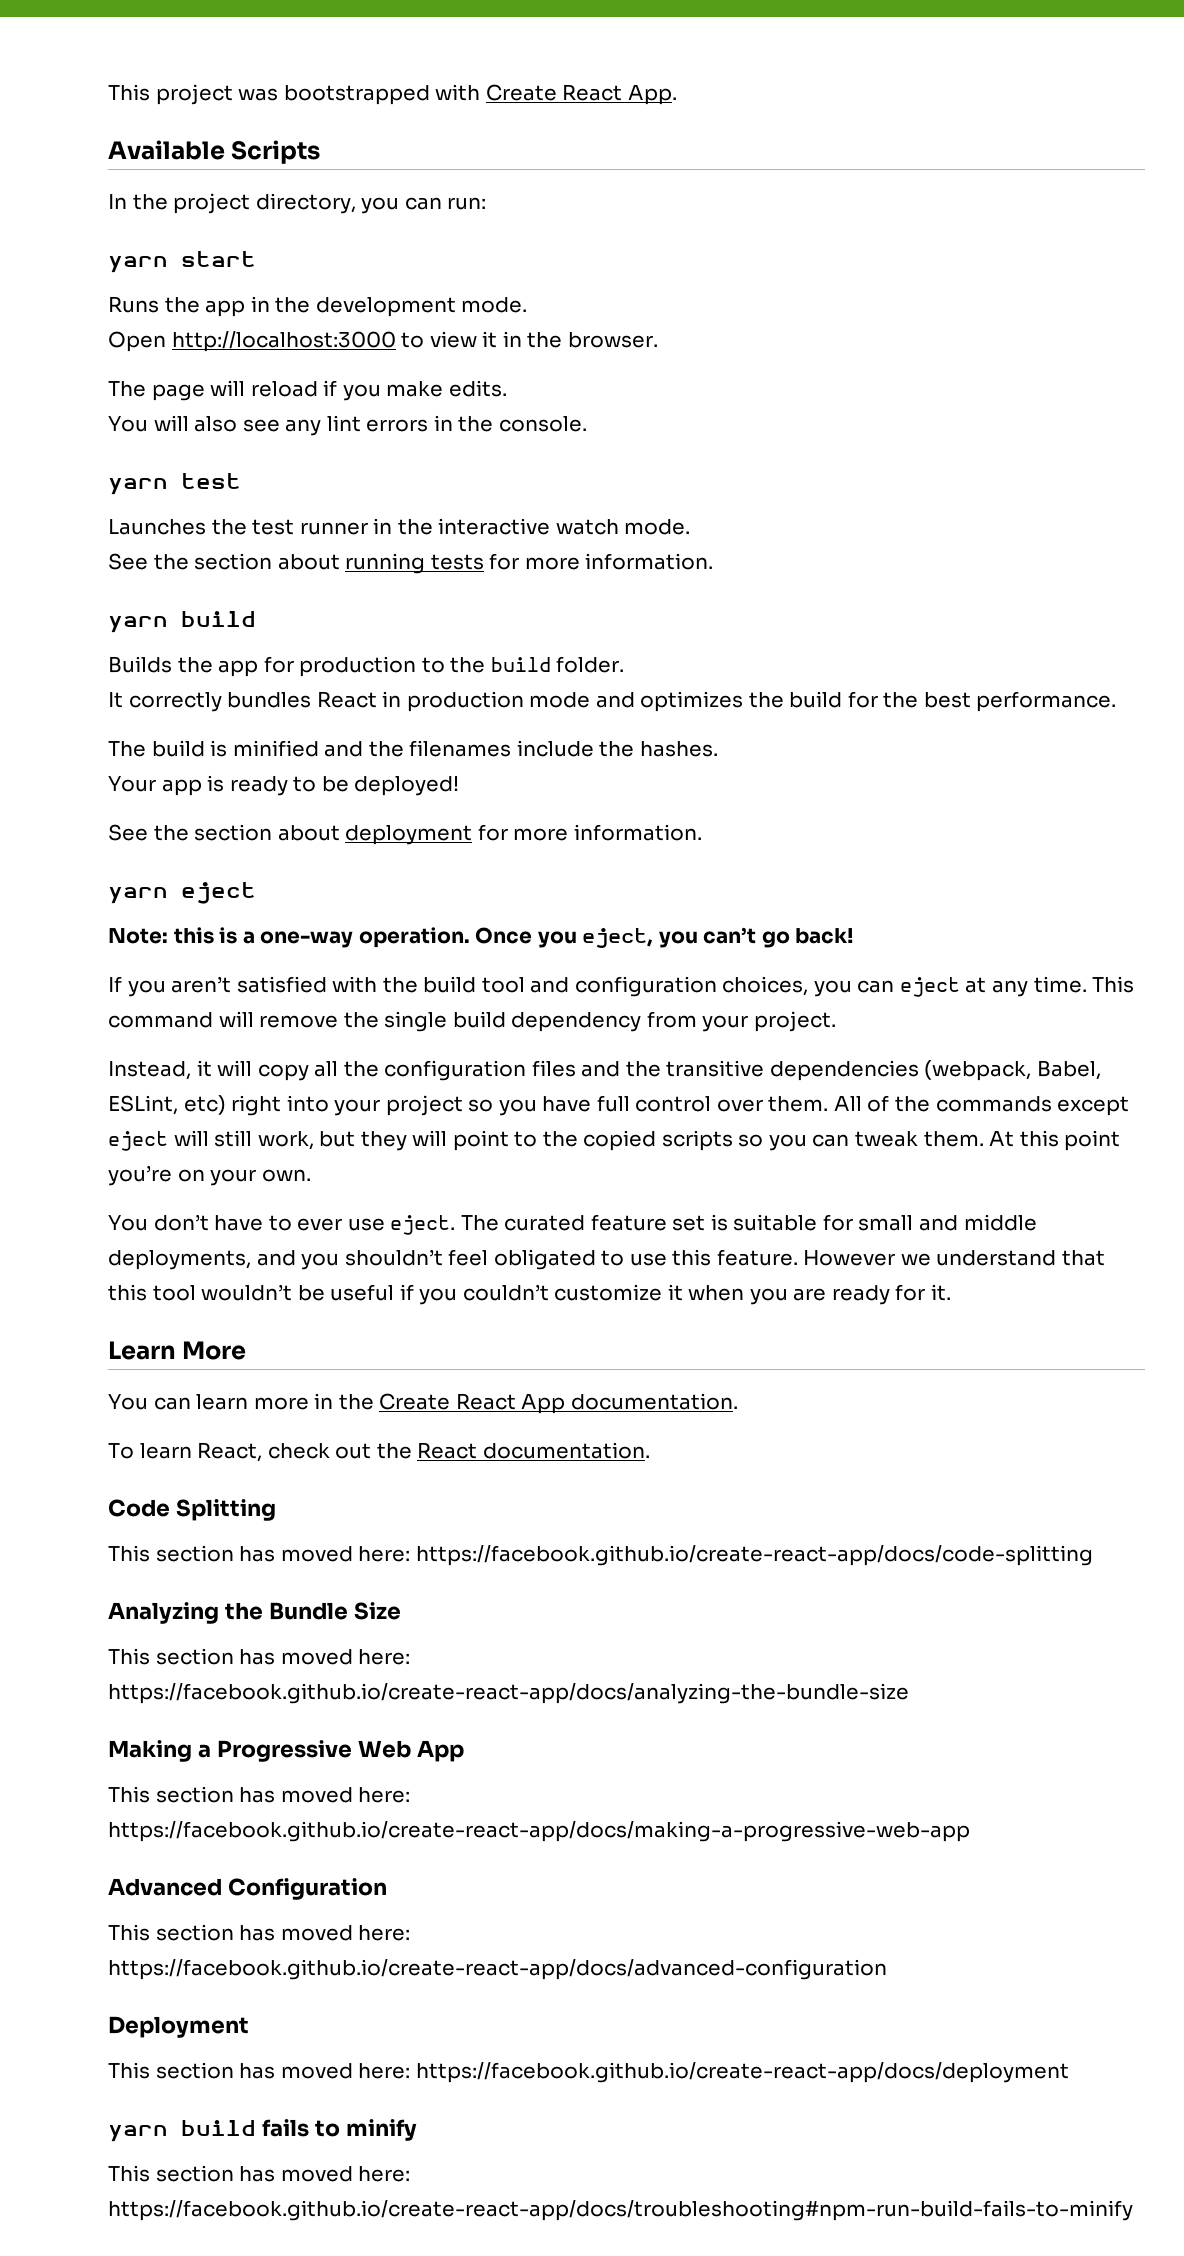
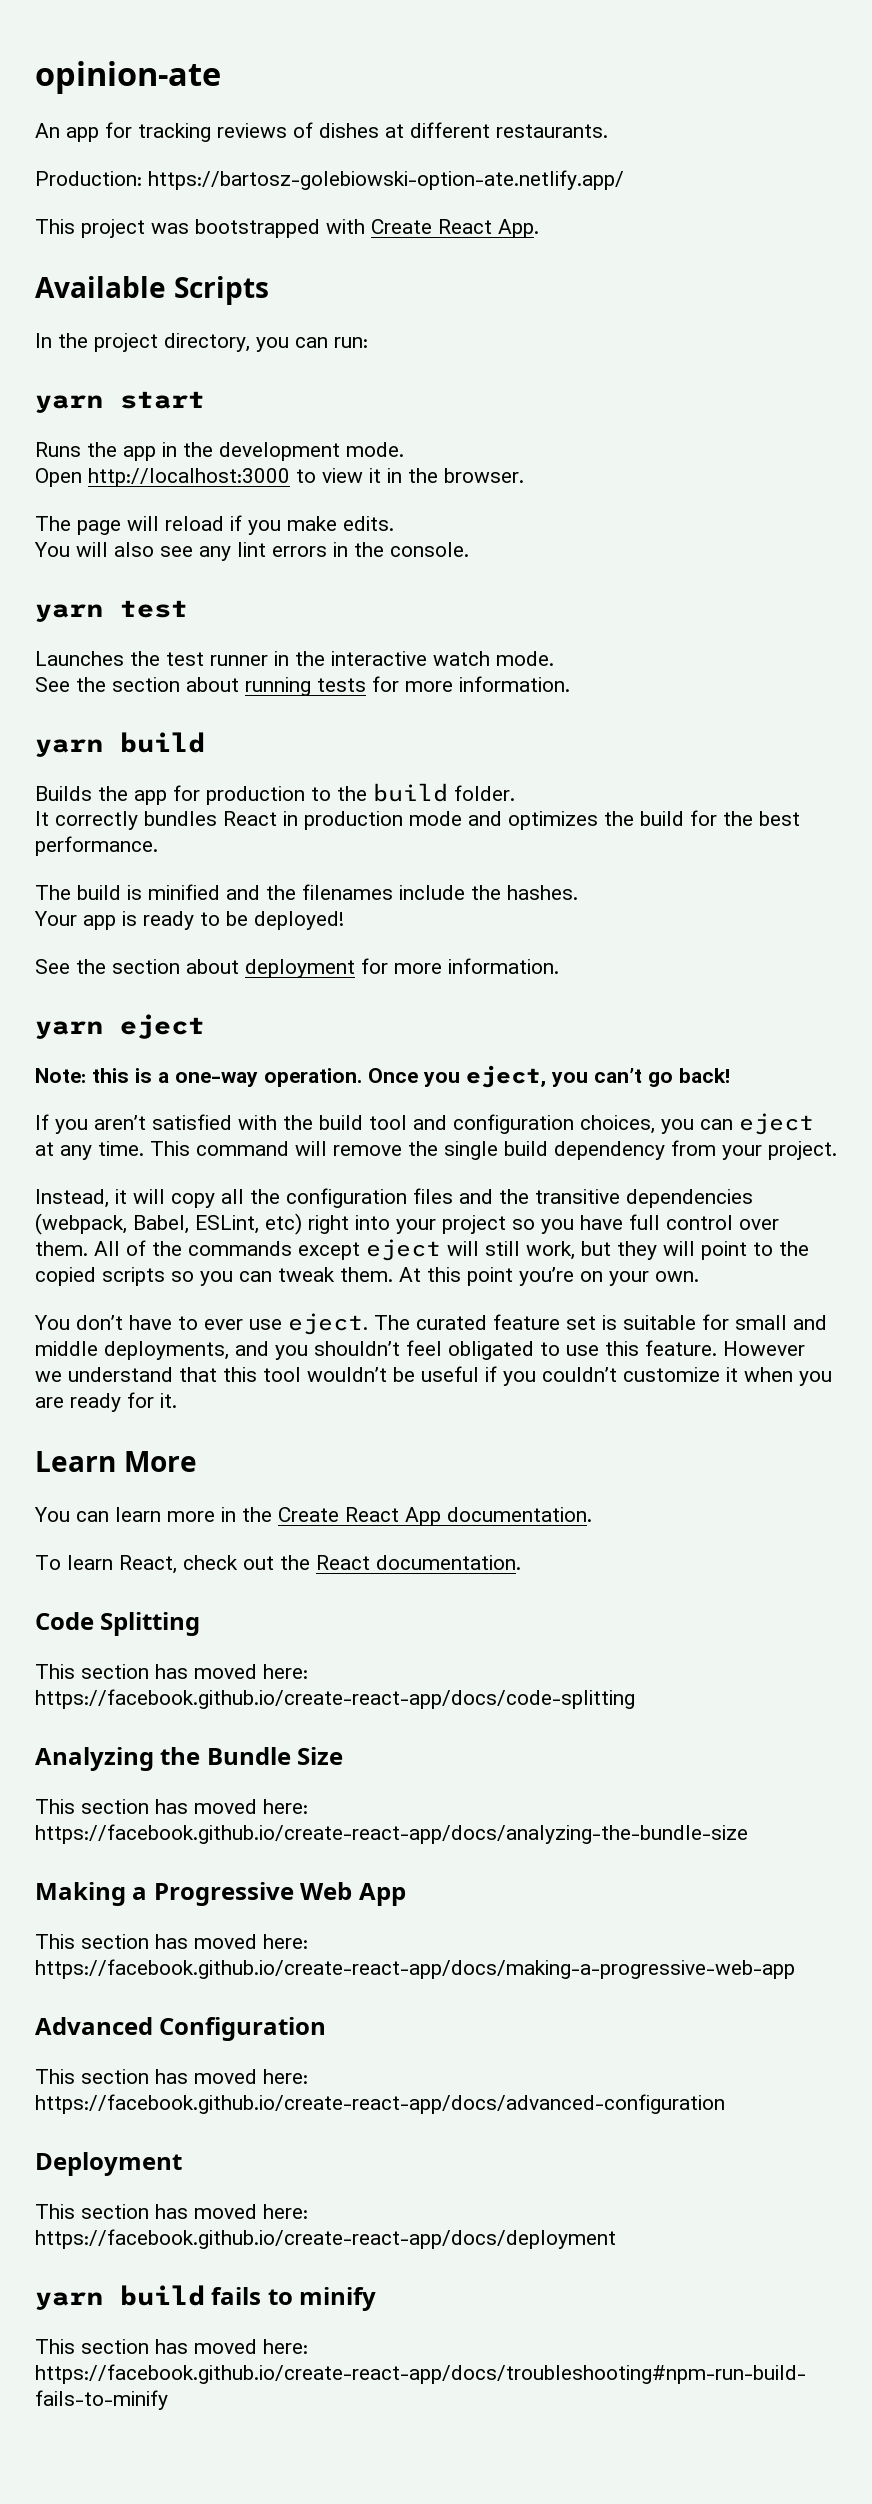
(108, 92) none -> [35,61,221,94] [35,122,608,142] [35,170,624,190] opinion-ate // An app for tracking reviews of dishes at different restaurants. // Production: https://bartosz-golebiowski-option-ate.netlify.app/ //

